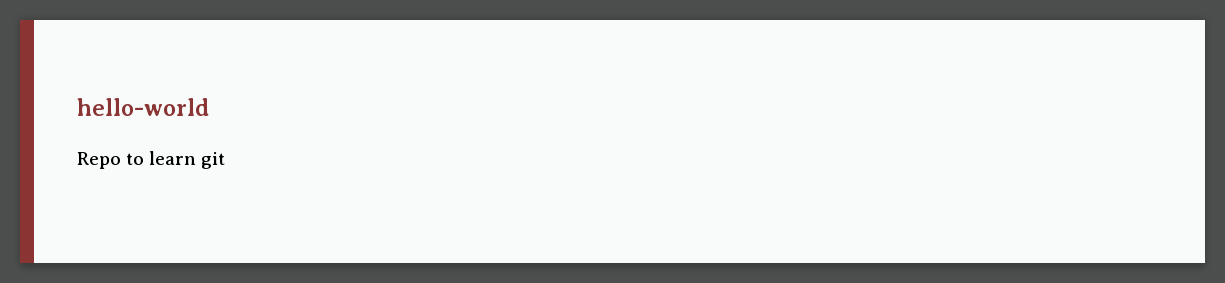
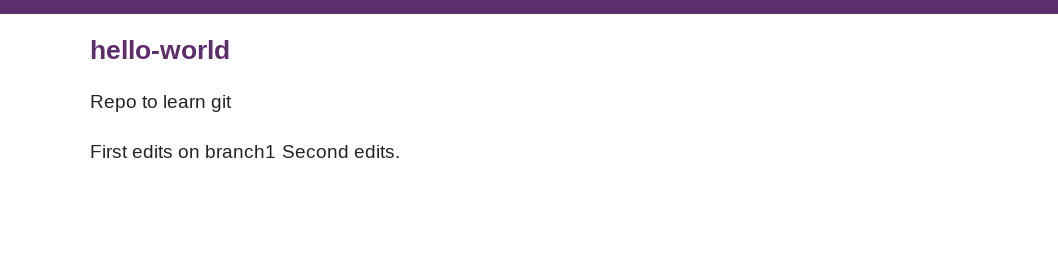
(226, 160) none -> [90,145,400,158] // First edits on branch1 Second edits.

